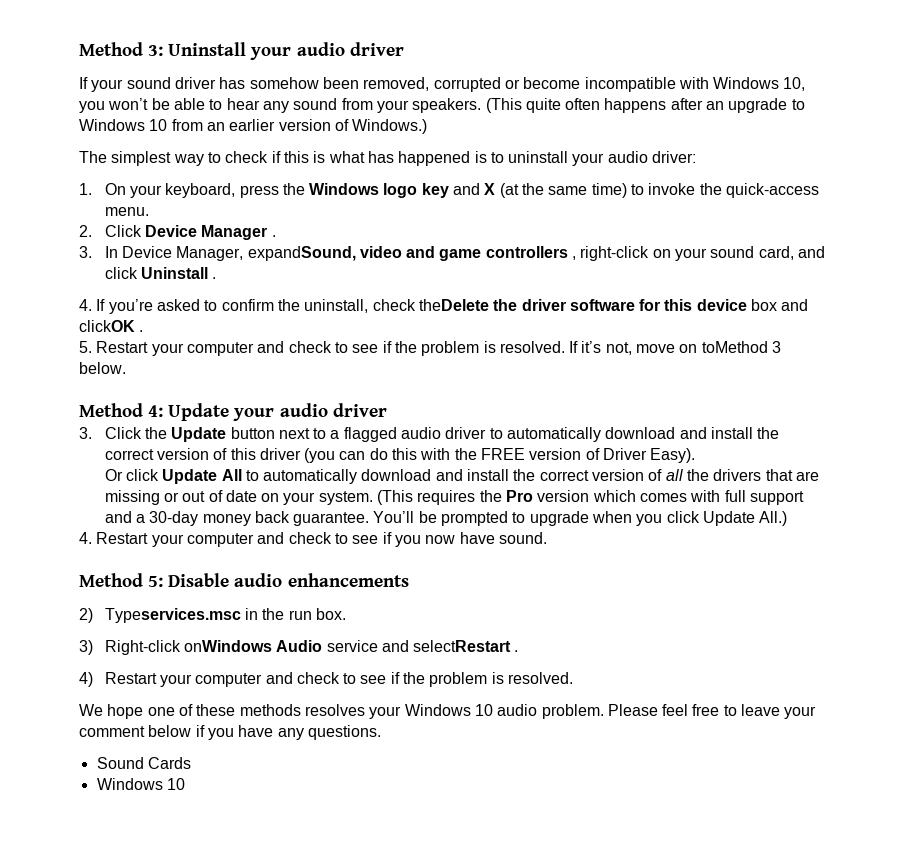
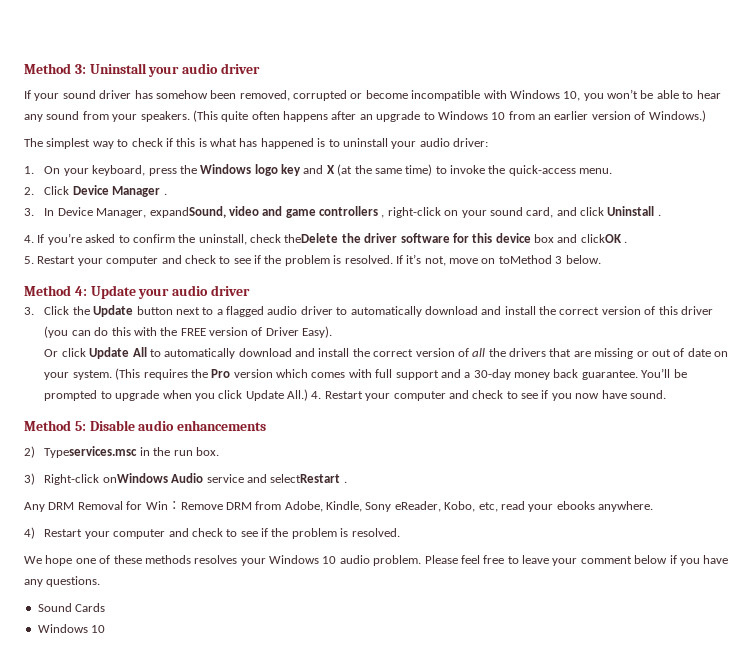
(788, 518) // -> (309, 395) none
(519, 651) none -> [24,501,653,512] // Any DRM Removal for Win：Remove DRM from Adobe, Kindle, Sony eReader, Kobo, etc, read your ebooks anywhere.

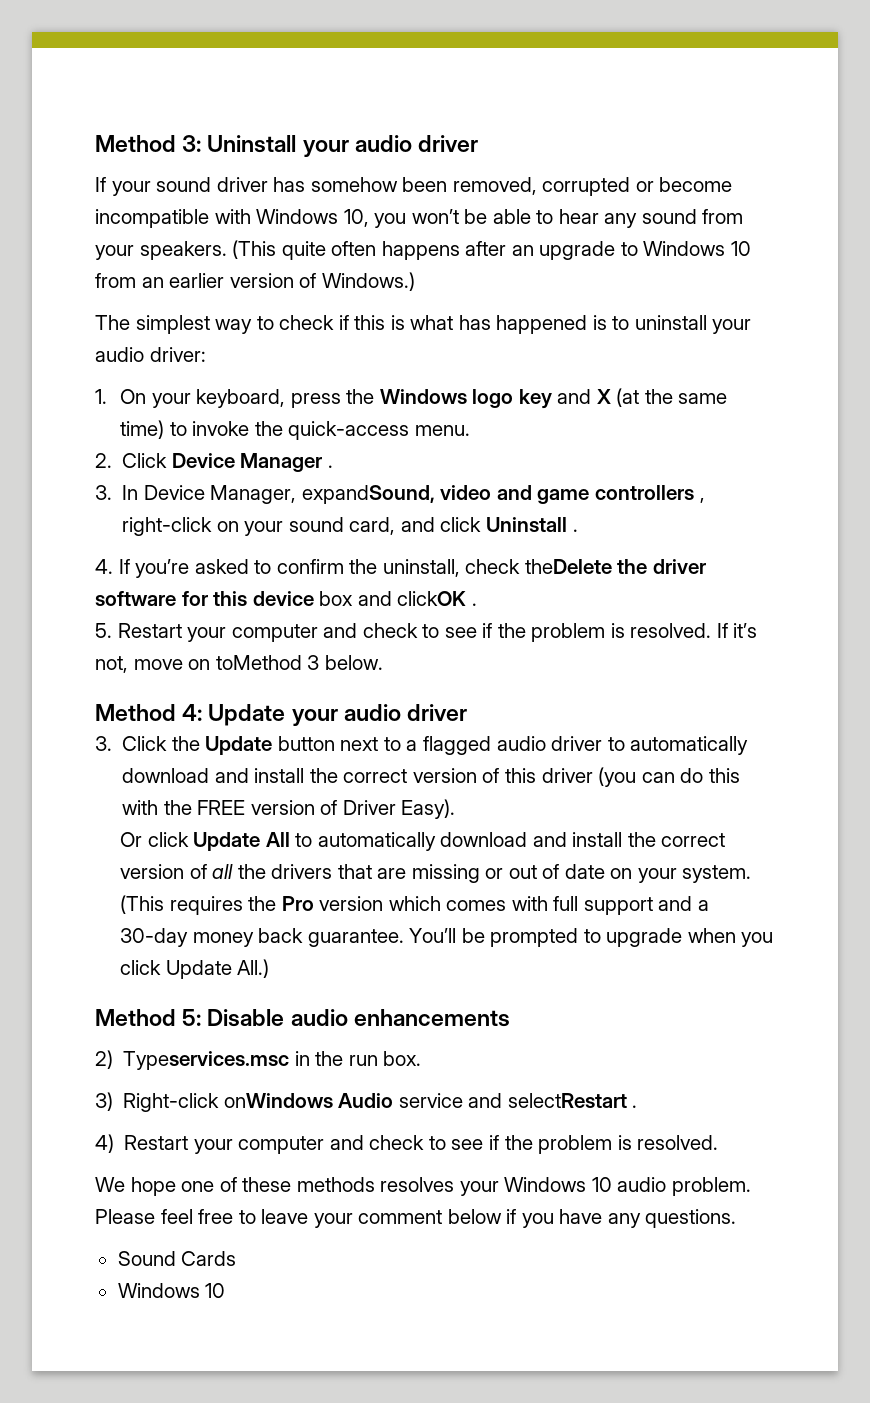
[311,390,666,401] 4. Restart your computer and check to see if you now have sound. -> (270, 968) none
[24,501,653,512] // Any DRM Removal for Win：Remove DRM from Adobe, Kindle, Sony eReader, Kobo, etc, read your ebooks anywhere. -> (638, 1106) none

